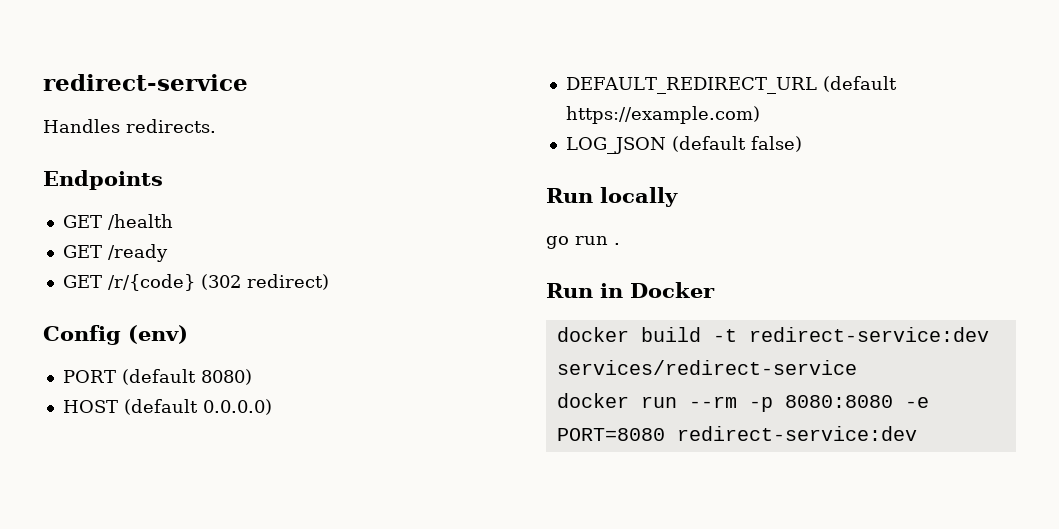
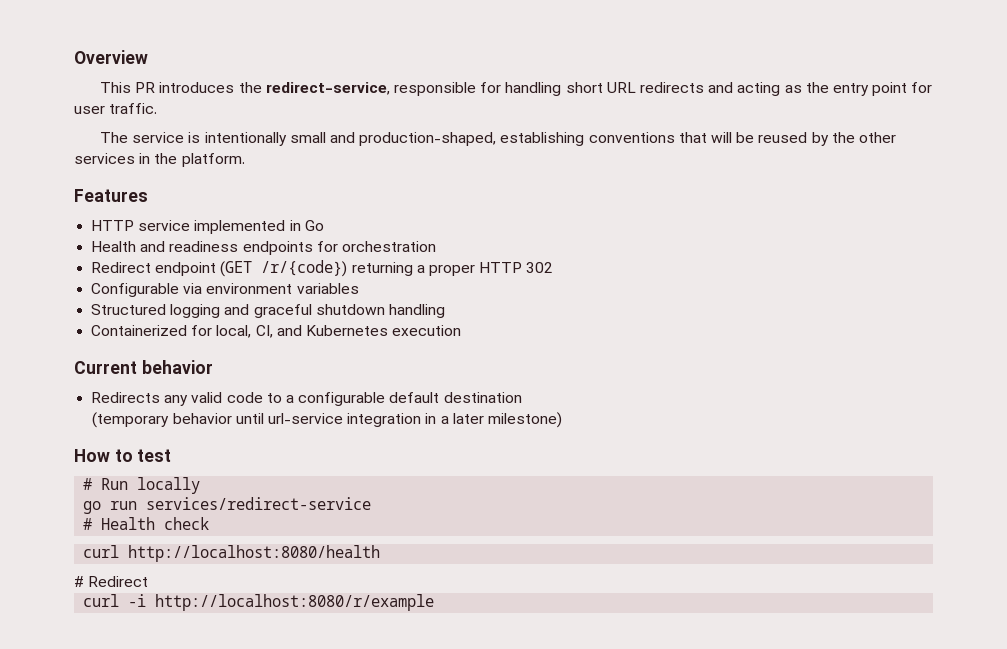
[43,74,248,91] [43,119,216,133] [43,170,163,190] [62,214,173,230] [62,244,168,262] [62,274,329,291] [43,325,188,345] [62,369,252,385] [62,399,272,415] [565,76,897,94] [565,106,760,124] [565,136,802,154] [546,187,678,207] [546,236,620,249] [546,282,715,298] [556,327,989,342] [556,360,857,375] [556,393,929,412] [556,426,917,441] redirect-service // Handles redirects. // Endpoints // GET /health // GET /ready // GET /r/{code} (302 redirect) // Config (env) // PORT (default 8080) // HOST (default 0.0.0.0) // DEFAULT_REDIRECT_URL (default https://example.com) // LOG_JSON (default false) // Run locally // go run . // Run in Docker // docker build -t redirect-service:dev services/redirect-service // docker run --rm -p 8080:8080 -e PORT=8080 redirect-service:dev -> [74,50,148,64] [100,82,933,96] [74,103,158,114] [100,132,896,146] [74,153,245,167] [74,189,148,202] [91,220,324,234] [91,241,436,255] [91,260,554,277] [91,283,359,297] [91,304,445,318] [91,325,462,338] [74,360,213,374] [91,392,522,406] [92,412,562,428] [74,449,172,462] [83,477,201,494] [83,497,372,514] [83,517,210,530] [83,545,381,562] [74,576,149,587] [83,594,435,611] Overview // This PR introduces the redirect-service, responsible for handling short URL redirects and acting as the entry point for user traffic. // The service is intentionally small and production-shaped, establishing conventions that will be reused by the other services in the platform. // Features // HTTP service implemented in Go // Health and readiness endpoints for orchestration // Redirect endpoint (GET /r/{code}) returning a proper HTTP 302 // Configurable via environment variables // Structured logging and graceful shutdown handling // Containerized for local, CI, and Kubernetes execution // Current behavior // Redirects any valid code to a configurable default destination // (temporary behavior until url-service integration in a later milestone) // How to test // # Run locally // go run services/redirect-service // # Health check // curl http://localhost:8080/health // # Redirect // curl -i http://localhost:8080/r/example

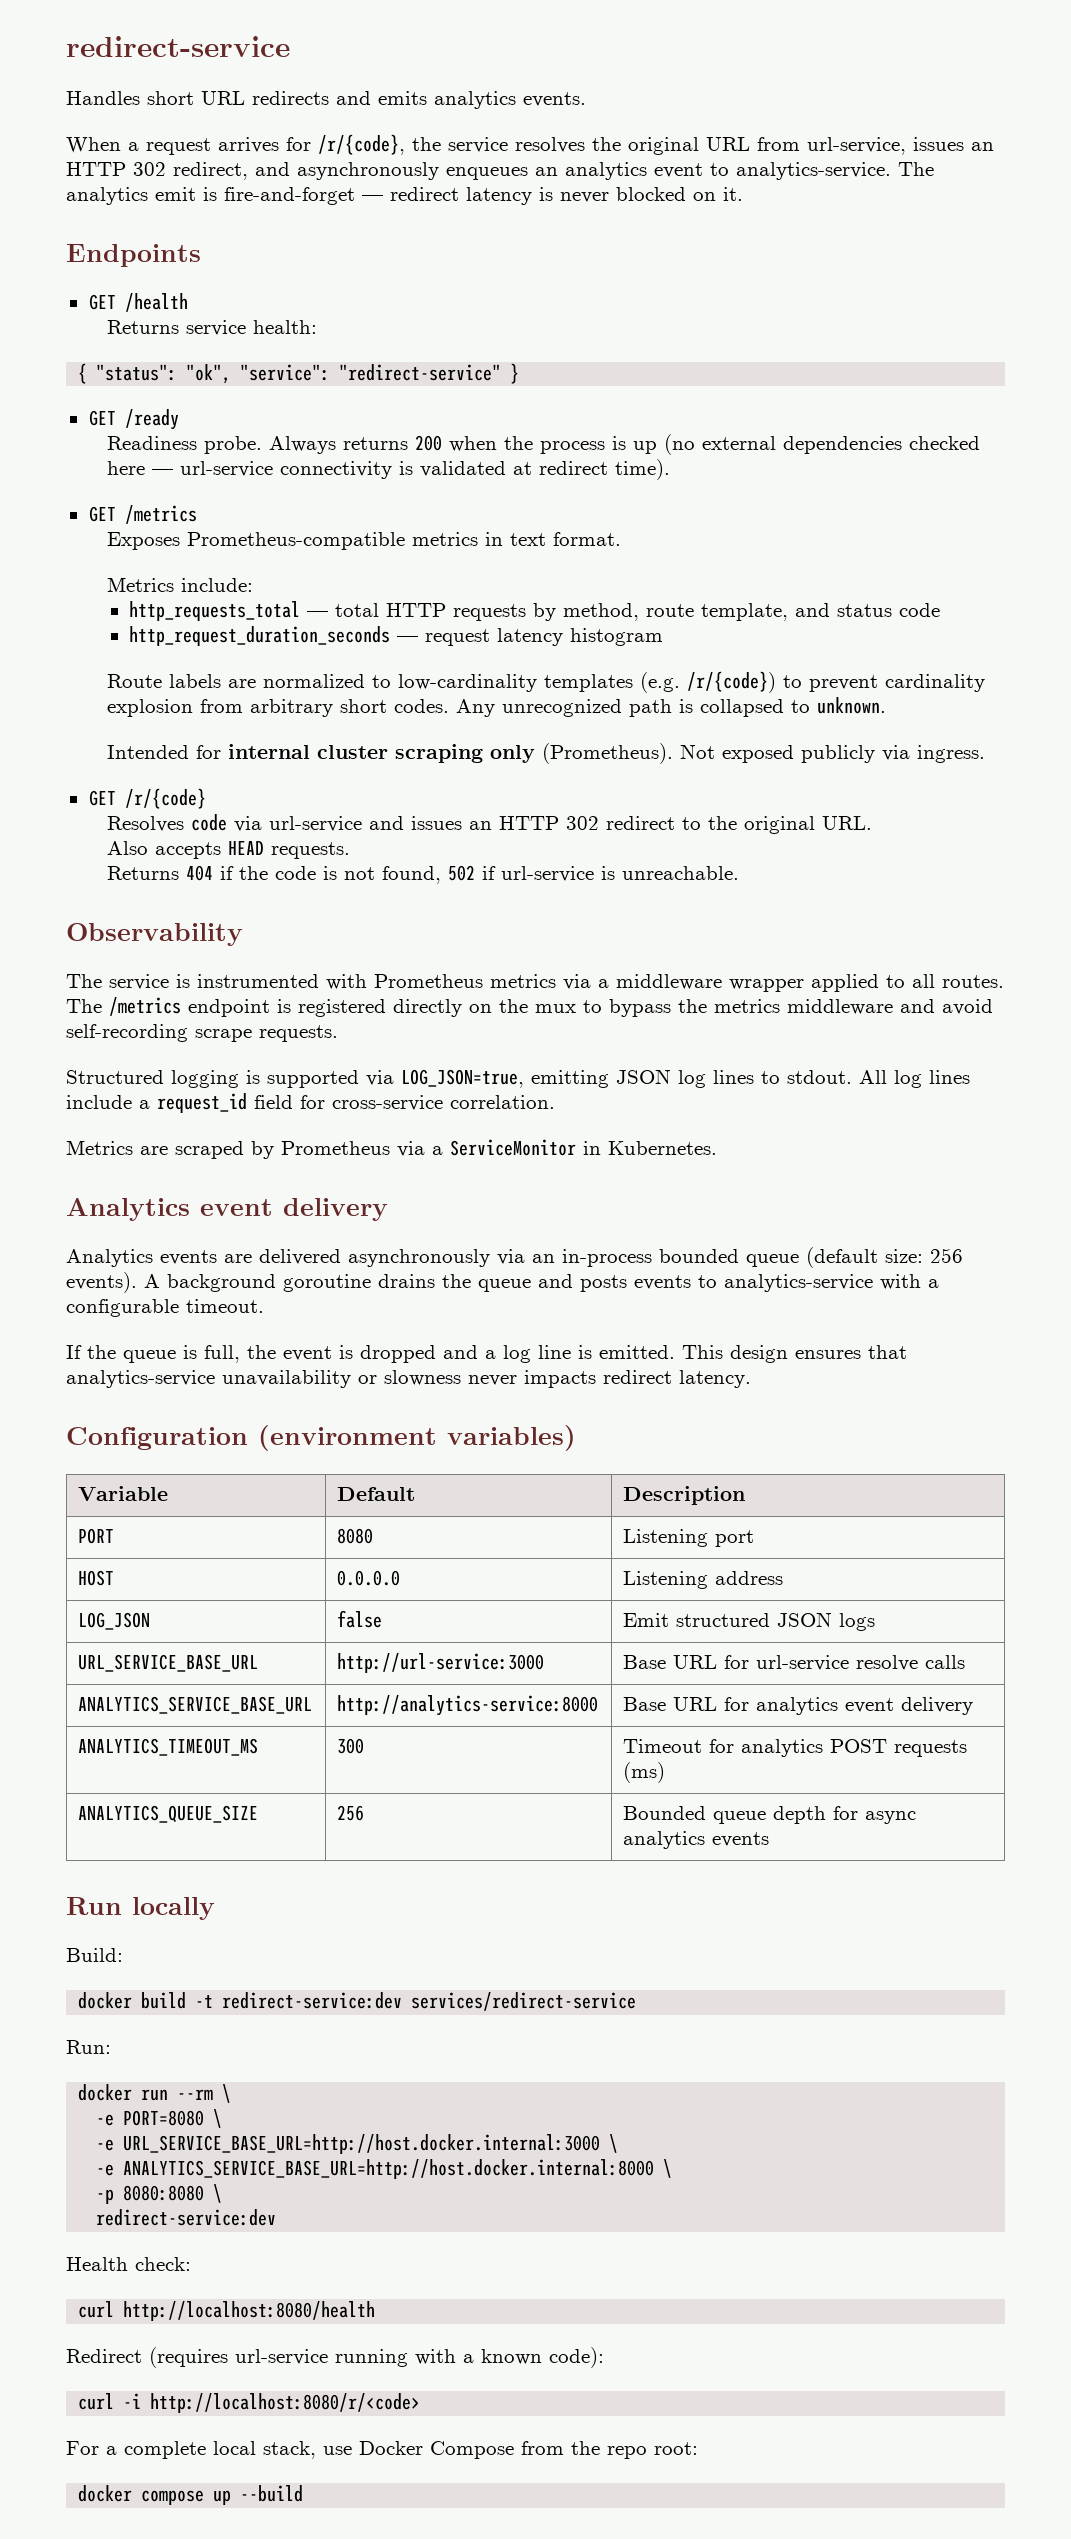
[74,50,148,64] [100,82,933,96] [74,103,158,114] [100,132,896,146] [74,153,245,167] [74,189,148,202] [91,220,324,234] [91,241,436,255] [91,260,554,277] [91,283,359,297] [91,304,445,318] [91,325,462,338] [74,360,213,374] [91,392,522,406] [92,412,562,428] [74,449,172,462] [83,477,201,494] [83,497,372,514] [83,517,210,530] Overview // This PR introduces the redirect-service, responsible for handling short URL redirects and acting as the entry point for user traffic. // The service is intentionally small and production-shaped, establishing conventions that will be reused by the other services in the platform. // Features // HTTP service implemented in Go // Health and readiness endpoints for orchestration // Redirect endpoint (GET /r/{code}) returning a proper HTTP 302 // Configurable via environment variables // Structured logging and graceful shutdown handling // Containerized for local, CI, and Kubernetes execution // Current behavior // Redirects any valid code to a configurable default destination // (temporary behavior until url-service integration in a later milestone) // How to test // # Run locally // go run services/redirect-service // # Health check -> [66,36,290,57] [66,91,586,109] [66,134,994,155] [66,162,934,180] [66,187,743,205] [66,244,201,267] [88,293,188,312] [106,320,317,336] [78,363,520,384] [88,409,179,430] [106,434,980,455] [106,459,670,480] [88,505,197,524] [106,532,621,550] [106,577,253,592] [129,601,941,621] [129,626,664,646] [106,671,985,693] [106,697,886,717] [106,743,985,764] [88,788,206,809] [106,814,872,834] [106,841,350,859] [106,865,739,884] [66,923,243,946] [66,974,1004,992] [66,997,993,1017] [66,1024,338,1042] [66,1069,970,1088] [66,1093,555,1113] [66,1139,717,1159] [66,1198,388,1221] [66,1247,963,1268] [66,1272,939,1293] [66,1299,264,1317] [66,1345,907,1363] [66,1370,751,1388] [66,1425,576,1451] [78,1486,169,1501] [337,1487,416,1501] [623,1486,746,1505] [78,1528,115,1544] [337,1528,374,1544] [623,1529,755,1547] [78,1570,115,1586] [337,1570,401,1586] [623,1571,784,1589] [78,1612,151,1630] [337,1610,383,1628] [623,1612,876,1631] [78,1654,259,1672] [337,1653,545,1673] [623,1655,966,1671] [78,1696,313,1714] [337,1695,599,1716] [623,1697,974,1715] [78,1738,259,1756] [337,1738,365,1754] [623,1739,968,1757] [623,1762,666,1783] [78,1805,259,1823] [337,1805,365,1821] [623,1806,917,1824] [623,1831,770,1849] [66,1897,215,1920] [66,1948,123,1962] [78,1992,637,2011] [66,2040,111,2054] [78,2084,232,2103] [96,2109,223,2128] [96,2134,619,2154] [96,2159,673,2179] [96,2184,223,2204] [96,2209,277,2226] [66,2257,191,2271] redirect-service // Handles short URL redirects and emits analytics events. // When a request arrives for /r/{code}, the service resolves the original URL from url-service, issues an HTTP 302 redirect, and asynchronously enqueues an analytics event to analytics-service. The analytics emit is fire-and-forget — redirect latency is never blocked on it. // Endpoints // GET /health // Returns service health: // { "status": "ok", "service": "redirect-service" } // GET /ready // Readiness probe. Always returns 200 when the process is up (no external dependencies checked here — url-service connectivity is validated at redirect time). // GET /metrics // Exposes Prometheus-compatible metrics in text format. // Metrics include: // http_requests_total — total HTTP requests by method, route template, and status code // http_request_duration_seconds — request latency histogram // Route labels are normalized to low-cardinality templates (e.g. /r/{code}) to prevent cardinality explosion from arbitrary short codes. Any unrecognized path is collapsed to unknown. // Intended for internal cluster scraping only (Prometheus). Not exposed publicly via ingress. // GET /r/{code} // Resolves code via url-service and issues an HTTP 302 redirect to the original URL. // Also accepts HEAD requests. // Returns 404 if the code is not found, 502 if url-service is unreachable. // Observability // The service is instrumented with Prometheus metrics via a middleware wrapper applied to all routes. The /metrics endpoint is registered directly on the mux to bypass the metrics middleware and avoid self-recording scrape requests. // Structured logging is supported via LOG_JSON=true, emitting JSON log lines to stdout. All log lines include a request_id field for cross-service correlation. // Metrics are scraped by Prometheus via a ServiceMonitor in Kubernetes. // Analytics event delivery // Analytics events are delivered asynchronously via an in-process bounded queue (default size: 256 events). A background goroutine drains the queue and posts events to analytics-service with a configurable timeout. // If the queue is full, the event is dropped and a log line is emitted. This design ensures that analytics-service unavailability or slowness never impacts redirect latency. // Configuration (environment variables) // Variable | Default | Description // PORT | 8080 | Listening port // HOST | 0.0.0.0 | Listening address // LOG_JSON | false | Emit structured JSON logs // URL_SERVICE_BASE_URL | http://url-service:3000 | Base URL for url-service resolve calls // ANALYTICS_SERVICE_BASE_URL | http://analytics-service:8000 | Base URL for analytics event delivery // ANALYTICS_TIMEOUT_MS | 300 | Timeout for analytics POST requests (ms) // ANALYTICS_QUEUE_SIZE | 256 | Bounded queue depth for async analytics events // Run locally // Build: // docker build -t redirect-service:dev services/redirect-service // Run: // docker run --rm \ // -e PORT=8080 \ // -e URL_SERVICE_BASE_URL=http://host.docker.internal:3000 \ // -e ANALYTICS_SERVICE_BASE_URL=http://host.docker.internal:8000 \ // -p 8080:8080 \ // redirect-service:dev // Health check:
[74,576,149,587] [83,594,435,611] # Redirect // curl -i http://localhost:8080/r/example -> [66,2347,604,2368] [78,2393,421,2413] [66,2441,698,2459] [78,2485,304,2505] Redirect (requires url-service running with a known code): // curl -i http://localhost:8080/r/<code> // For a complete local stack, use Docker Compose from the repo root: // docker compose up --build

